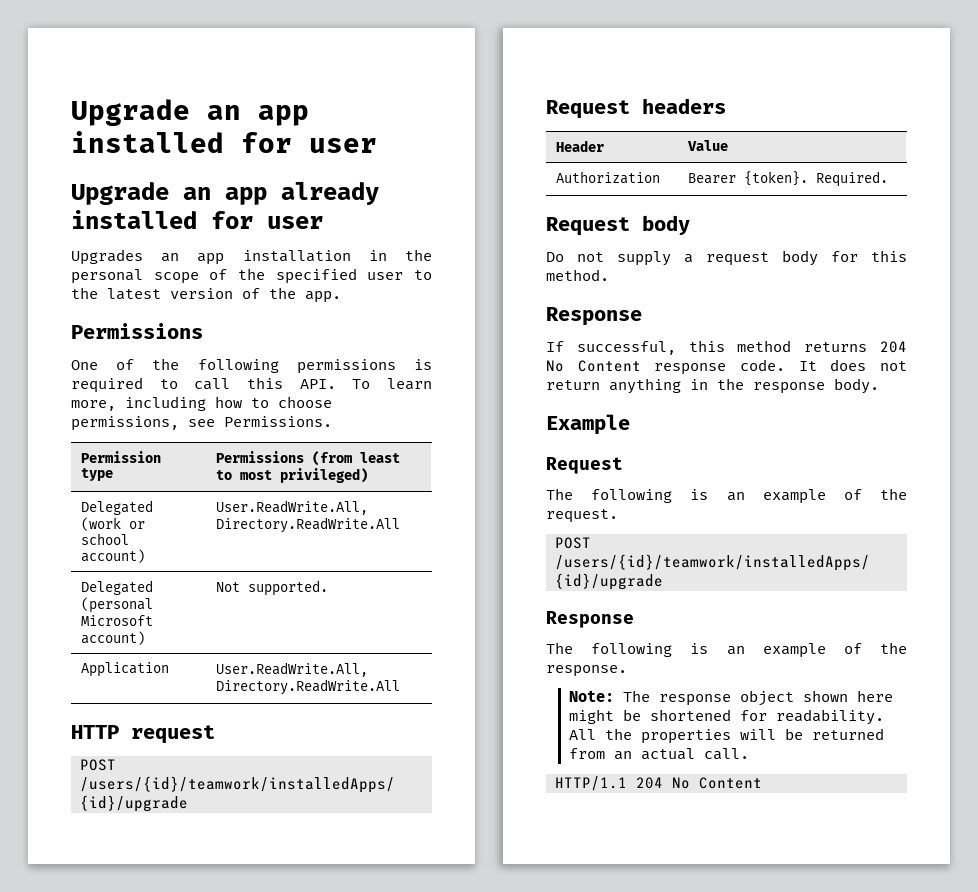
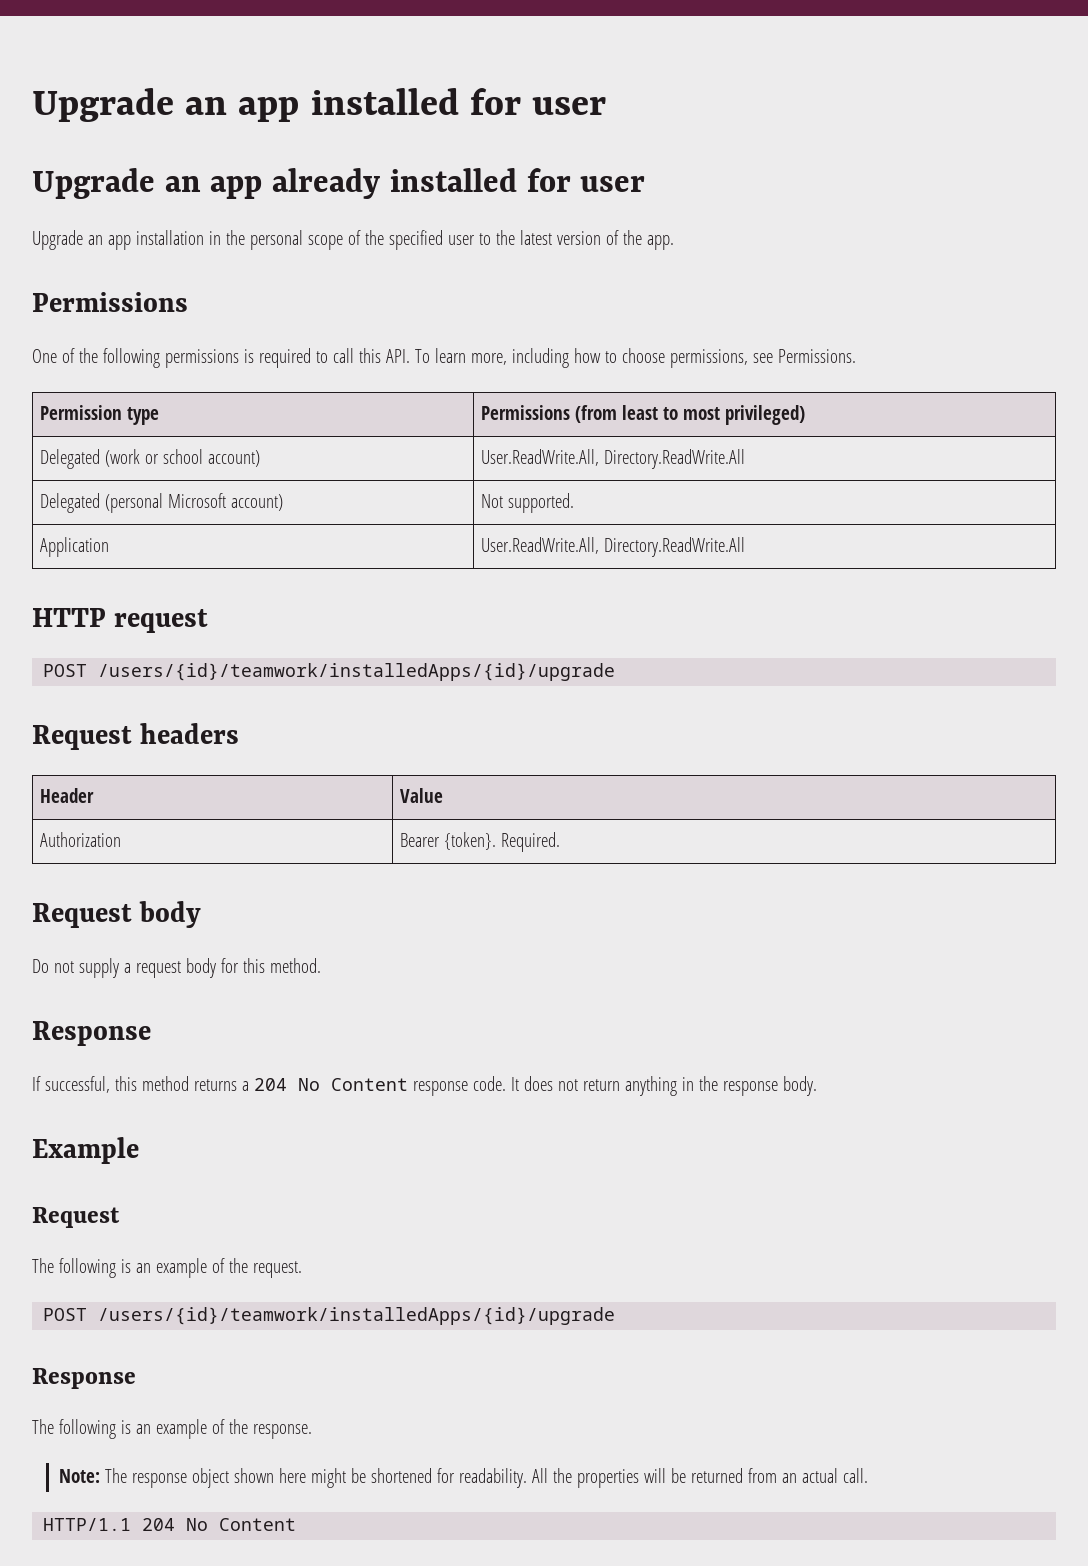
[71,249,143,265] Upgrades -> [32,230,83,250] Upgrade
(868, 347) none -> [241,1081,249,1091] a

